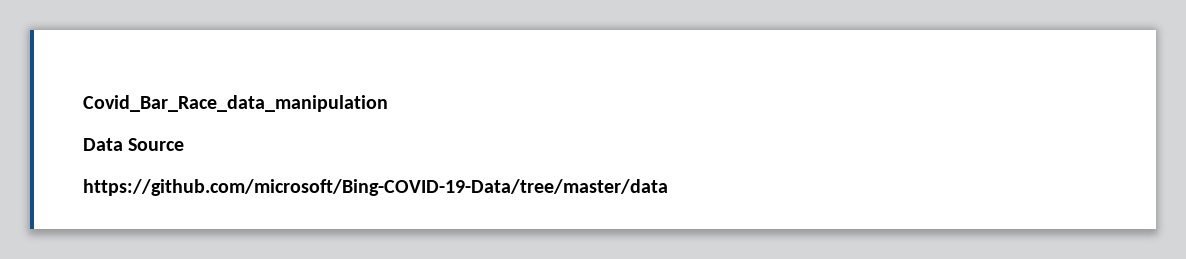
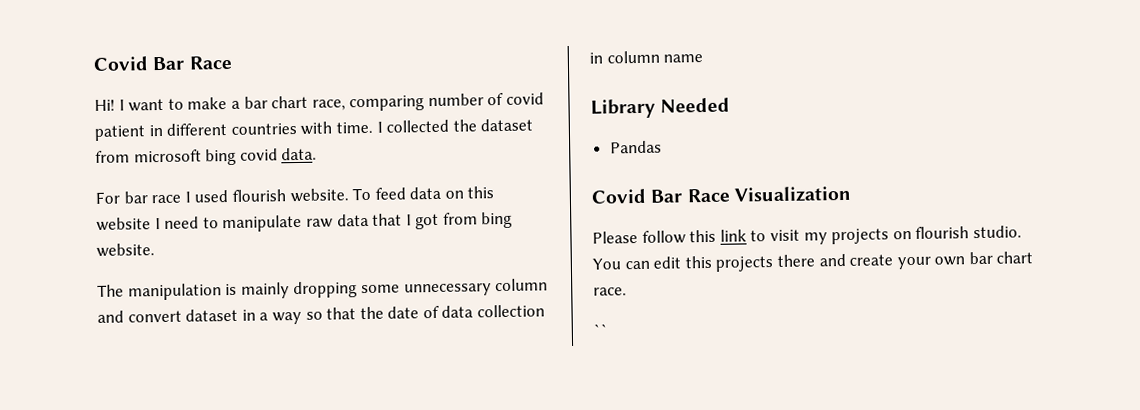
[83,95,388,112] [83,138,185,151] [83,179,668,196] Covid_Bar_Race_data_manipulation // Data Source // https://github.com/microsoft/Bing-COVID-19-Data/tree/master/data -> [93,55,232,71] [94,92,545,112] [94,118,534,141] [95,147,318,166] [95,186,495,204] [96,211,514,233] [96,243,155,257] [97,278,549,301] [97,304,546,325] [589,50,704,64] [590,97,731,119] [609,140,662,154] [591,185,851,204] [592,225,1022,245] [592,251,1034,272] [593,287,627,296] [593,323,608,337] Covid Bar Race // Hi! I want to make a bar chart race, comparing number of covid patient in different countries with time. I collected the dataset from microsoft bing covid data. // For bar race I used flourish website. To feed data on this website I need to manipulate raw data that I got from bing website. // The manipulation is mainly dropping some unnecessary column and convert dataset in a way so that the date of data collection in column name // Library Needed // Pandas // Covid Bar Race Visualization // Please follow this link to visit my projects on flourish studio. You can edit this projects there and create your own bar chart race. // ``

